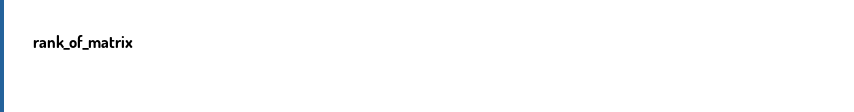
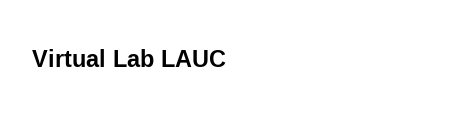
[33,35,133,50] rank_of_matrix -> [32,49,226,67] Virtual Lab LAUC

